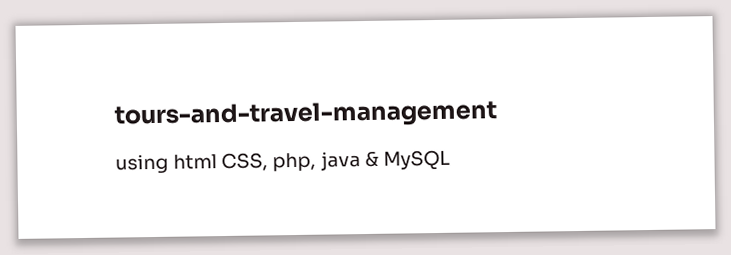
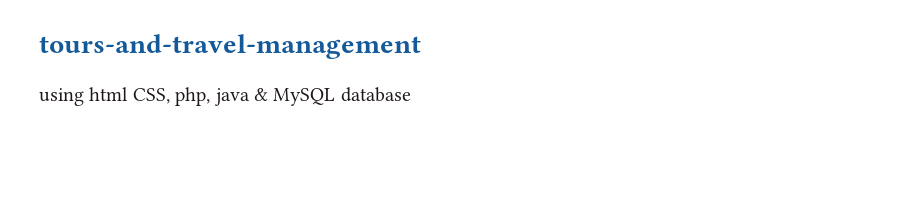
(450, 160) none -> [340,87,411,102] database

